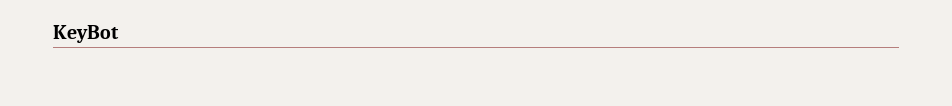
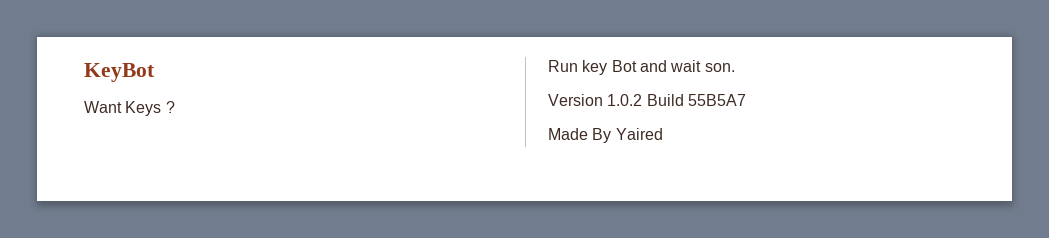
(119, 34) none -> [84,101,175,116] [548,60,735,75] [548,94,746,106] [548,128,663,143] // Want Keys ? // Run key Bot and wait son. // Version 1.0.2 Build 55B5A7 // Made By Yaired

